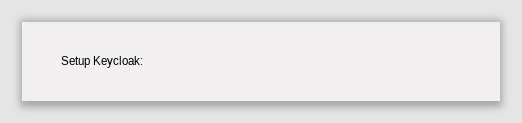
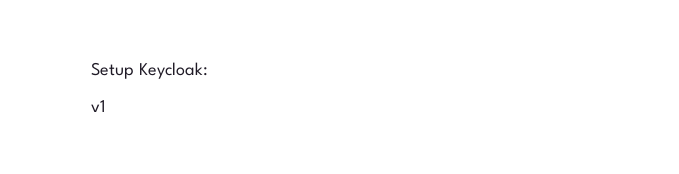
(144, 62) none -> [91,100,105,112] // v1

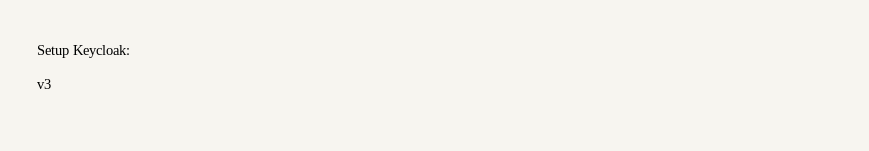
[91,100,105,112] v1 -> [37,79,51,89] v3

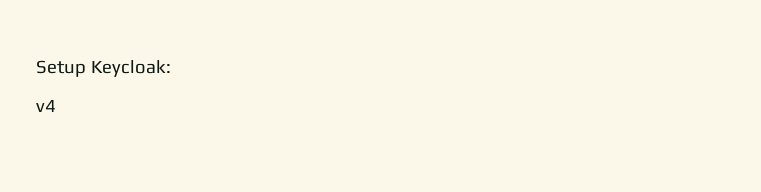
[37,79,51,89] v3 -> [36,100,56,112] v4

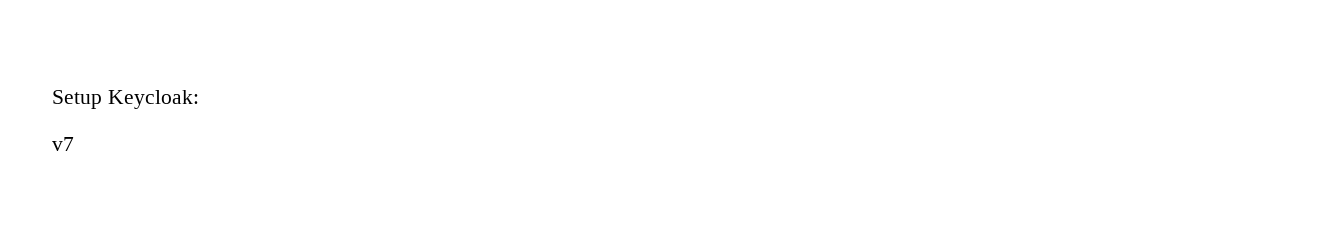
[36,100,56,112] v4 -> [52,137,74,151] v7

